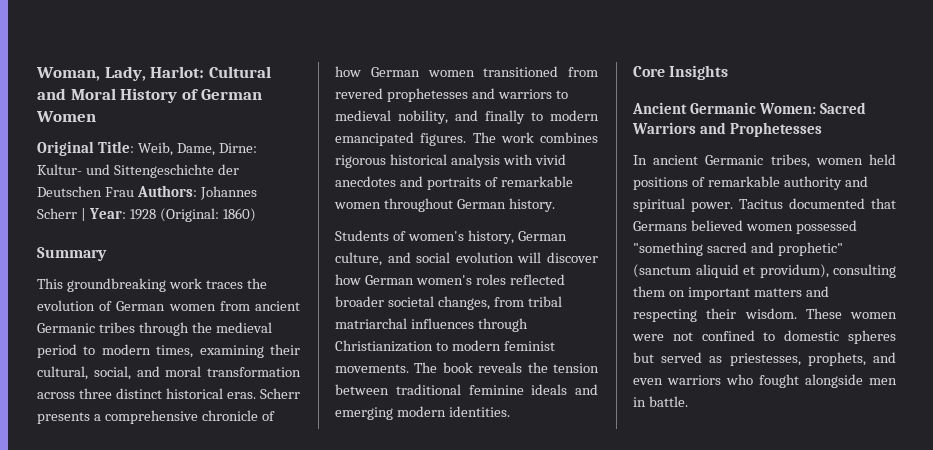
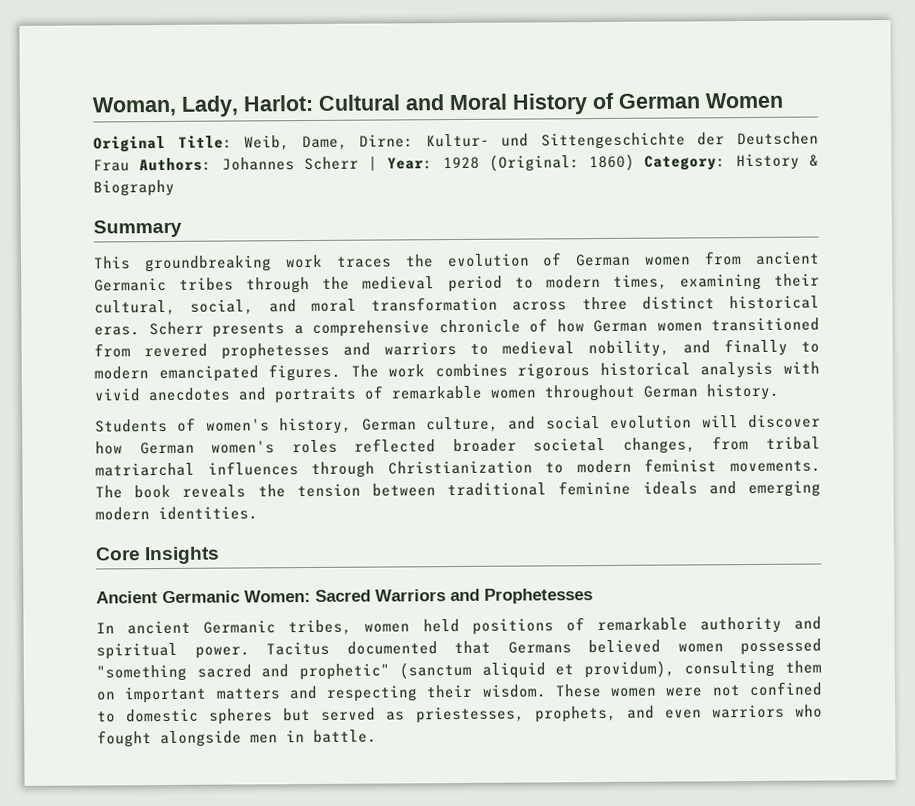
(256, 215) none -> [644,153,819,171] [93,179,175,197] Category: History & Biography

